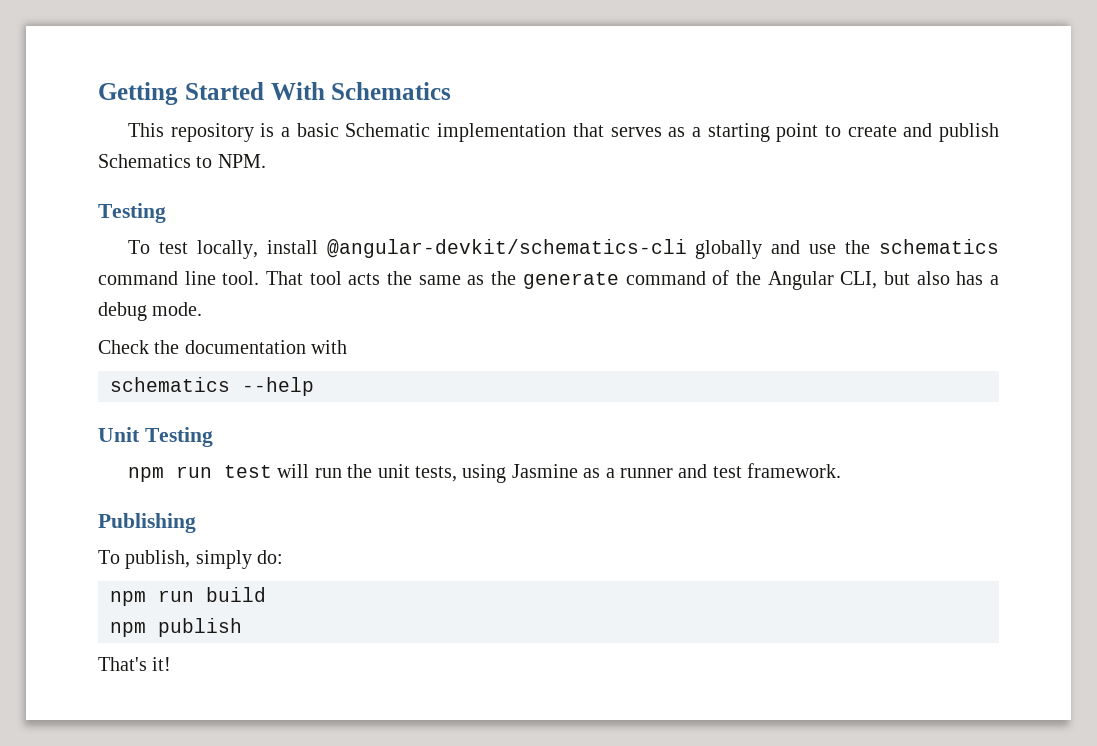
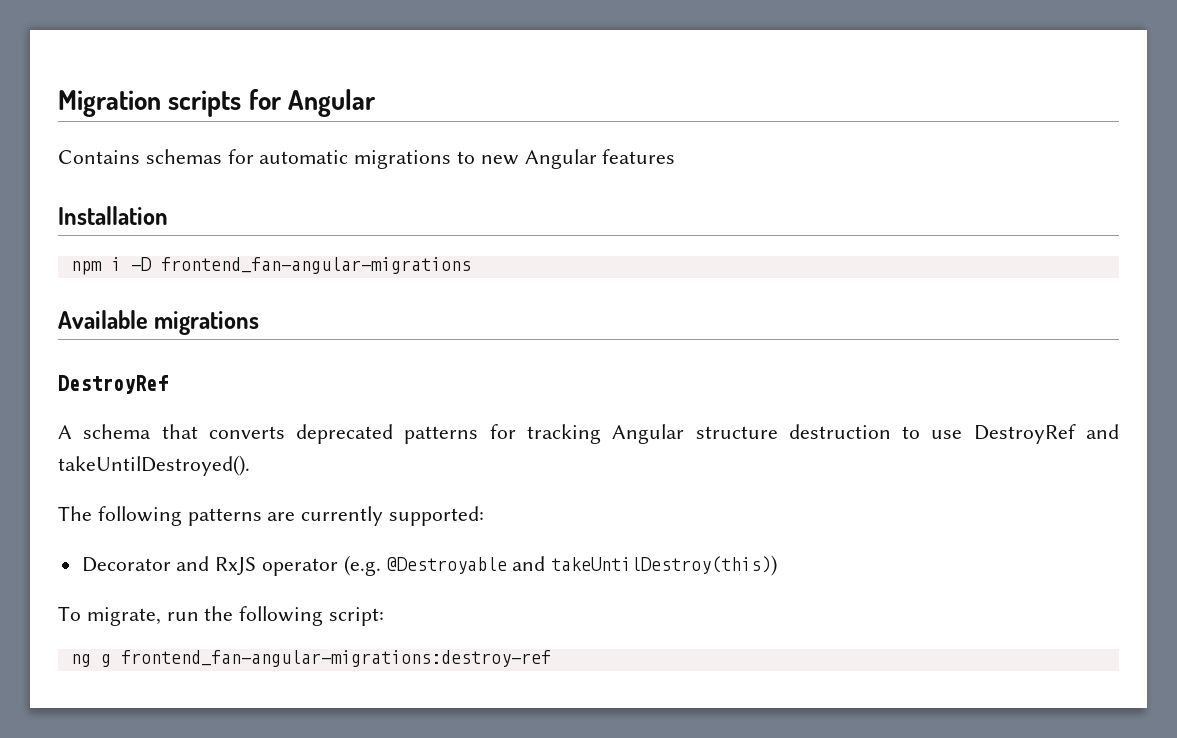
[98,82,452,105] [128,123,1000,142] [98,154,266,168] [98,203,166,223] [128,239,999,259] [98,270,1000,290] [98,302,203,321] [98,340,348,354] [110,377,314,396] [98,427,213,447] [128,463,842,483] [98,513,196,533] [98,550,284,569] [110,587,266,606] [110,618,242,637] [98,657,172,671] Getting Started With Schematics // This repository is a basic Schematic implementation that serves as a starting point to create and publish Schematics to NPM. // Testing // To test locally, install @angular-devkit/schematics-cli globally and use the schematics command line tool. That tool acts the same as the generate command of the Angular CLI, but also has a debug mode. // Check the documentation with // schematics --help // Unit Testing // npm run test will run the unit tests, using Jasmine as a runner and test framework. // Publishing // To publish, simply do: // npm run build // npm publish // That's it! -> [58,89,376,117] [58,149,676,169] [58,206,168,225] [70,257,471,275] [58,310,260,335] [58,375,168,394] [58,424,1120,444] [58,455,250,476] [58,506,485,526] [81,555,778,576] [58,606,385,626] [70,650,551,667] Migration scripts for Angular // Contains schemas for automatic migrations to new Angular features // Installation // npm i -D frontend_fan-angular-migrations // Available migrations // DestroyRef // A schema that converts deprecated patterns for tracking Angular structure destruction to use DestroyRef and takeUntilDestroyed(). // The following patterns are currently supported: // Decorator and RxJS operator (e.g. @Destroyable and takeUntilDestroy(this)) // To migrate, run the following script: // ng g frontend_fan-angular-migrations:destroy-ref

